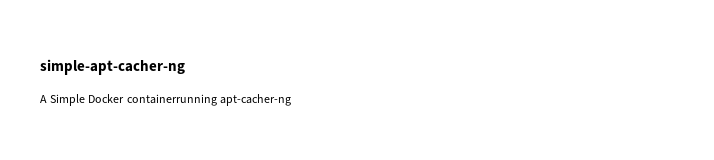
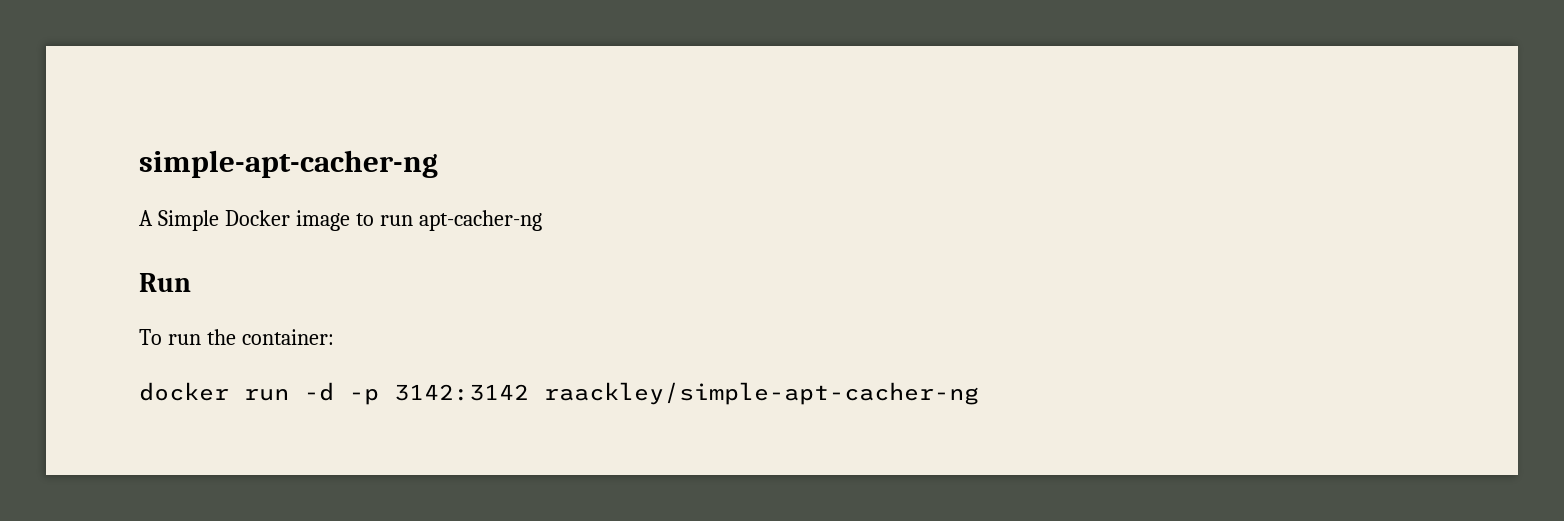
[126,94,291,106] containerrunning apt-cacher-ng -> [295,210,542,231] [139,273,191,292] [139,329,334,345] [139,382,979,405] image to run apt-cacher-ng // Run // To run the container: // docker run -d -p 3142:3142 raackley/simple-apt-cacher-ng

